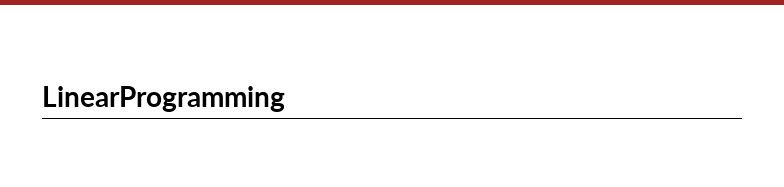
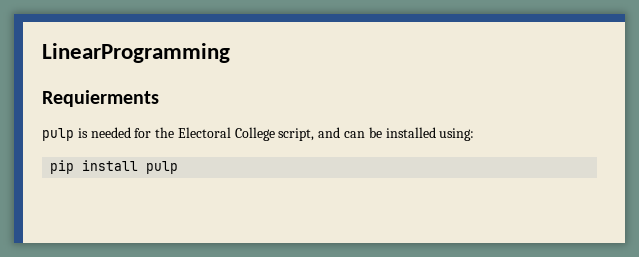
(285, 99) none -> [42,90,159,107] [42,127,475,141] [50,160,179,174] // Requierments // pulp is needed for the Electoral College script, and can be installed using: // pip install pulp

